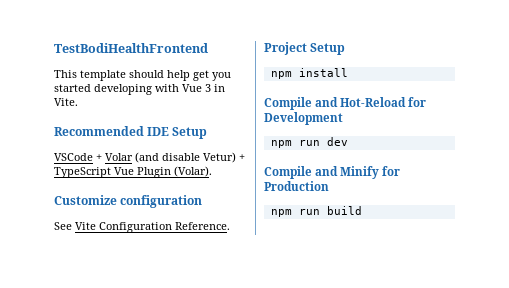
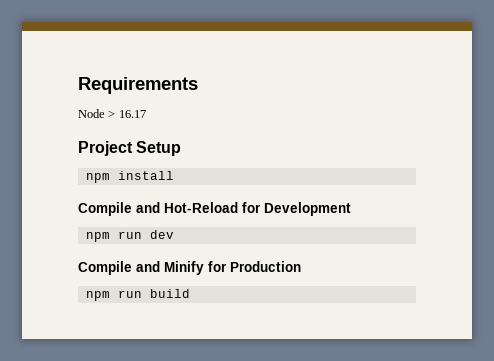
[54,43,208,53] [54,70,231,81] [54,84,225,95] [54,98,78,106] [54,126,208,139] [54,152,245,163] [54,166,212,178] [54,195,203,208] [54,222,230,233] TestBodiHealthFrontend // This template should help get you started developing with Vue 3 in Vite. // Recommended IDE Setup // VSCode + Volar (and disable Vetur) + TypeScript Vue Plugin (Volar). // Customize configuration // See Vite Configuration Reference. -> [78,77,198,94] [78,109,146,118] Requirements // Node > 16.17

